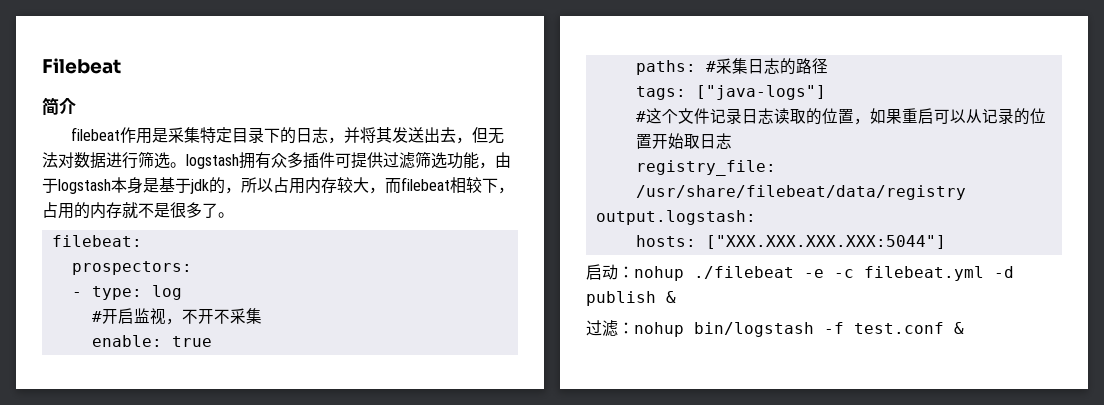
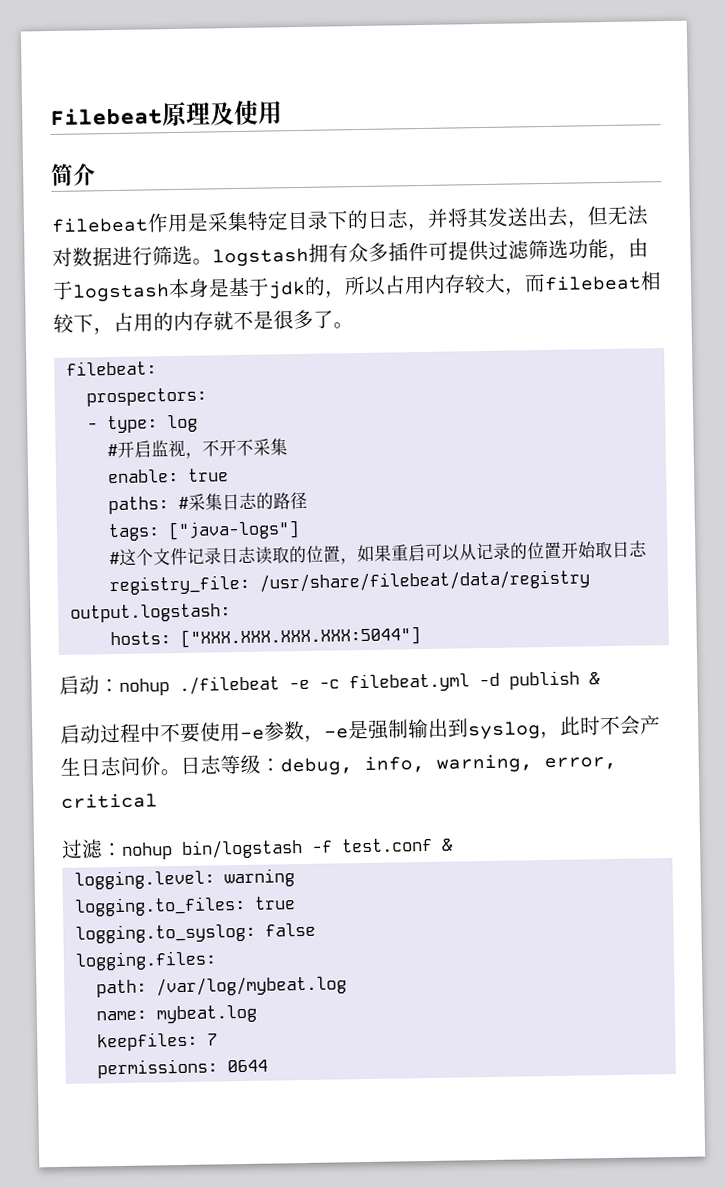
(121, 66) none -> [161,100,283,127] 原理及使用
(676, 297) none -> [60,715,661,744] [60,754,617,777] [61,793,158,809] // 启动过程中不要使用-e参数，-e是强制输出到syslog，此时不会产生日志问价。日志等级：debug, info, warning, error, critical
(964, 328) none -> [73,868,295,890] [73,895,296,917] [74,922,316,944] [74,950,217,971] [95,975,347,998] [95,1004,257,1024] [96,1031,218,1052] [96,1058,268,1079] // logging.level: warning // logging.to_files: true // logging.to_syslog: false // logging.files: // path: /var/log/mybeat.log // name: mybeat.log // keepfiles: 7 // permissions: 0644

